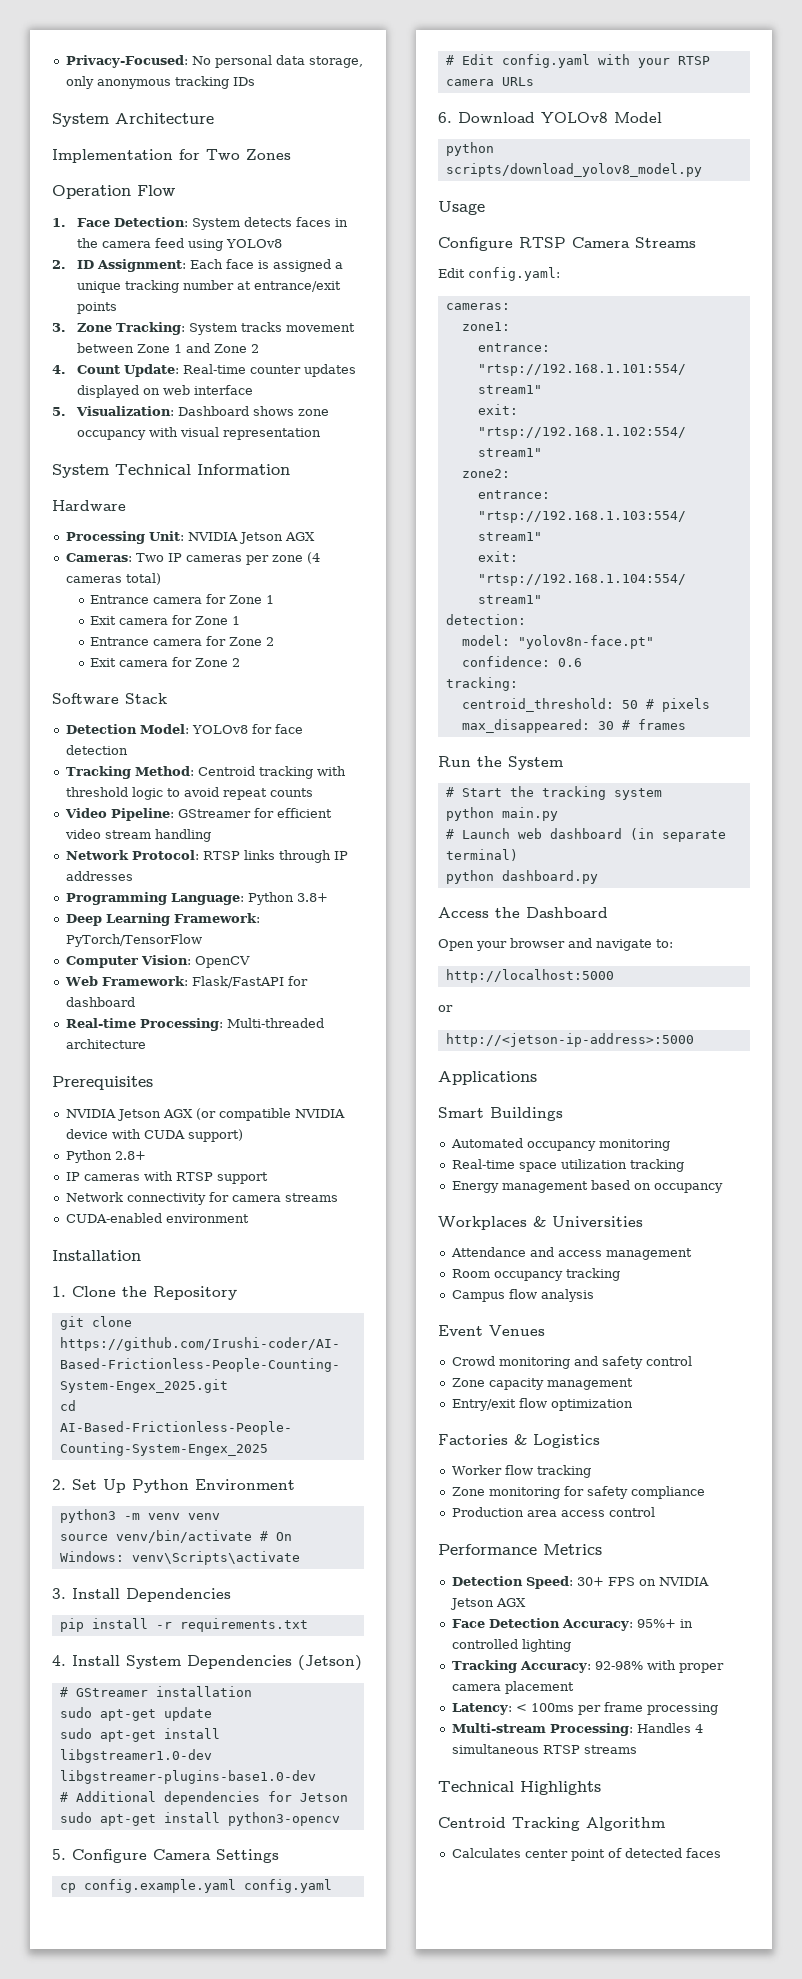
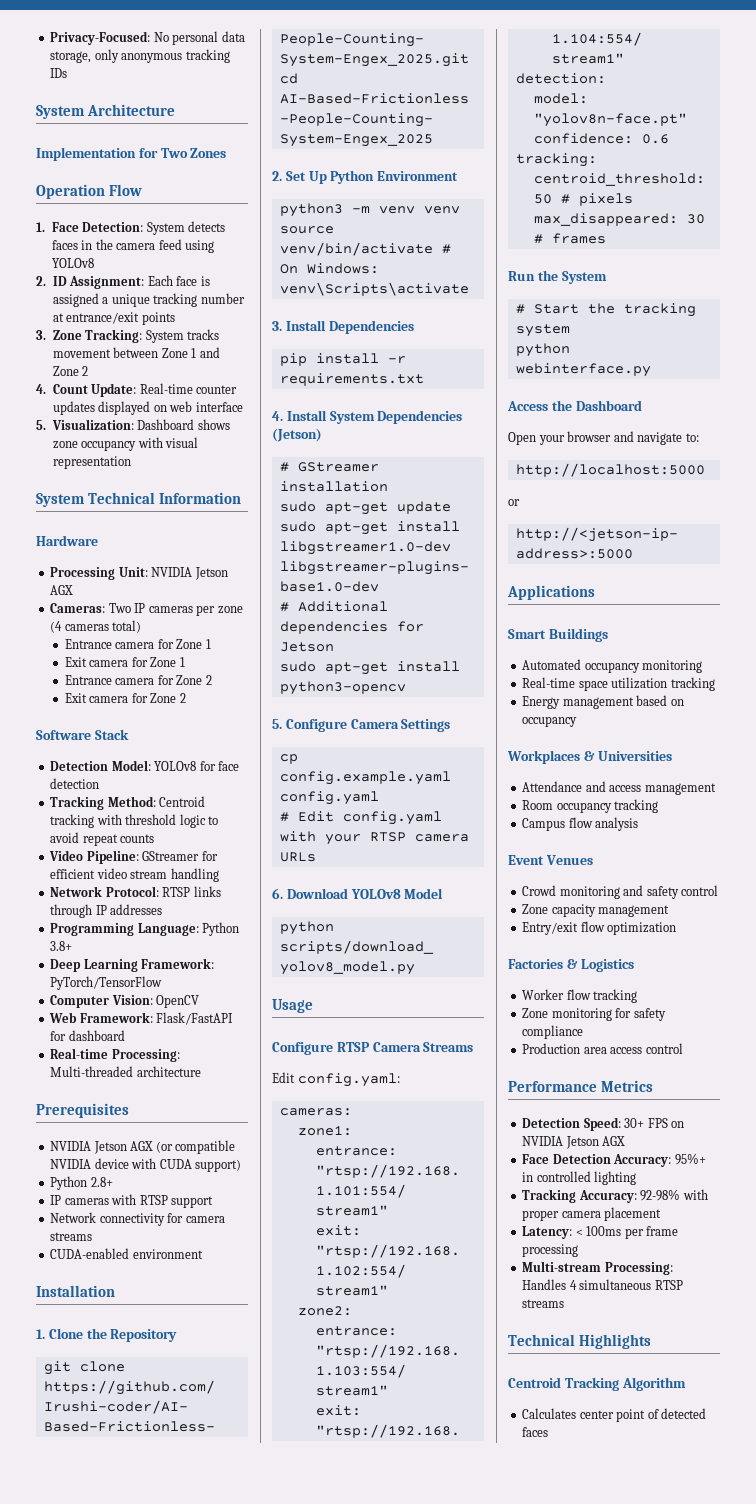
[501,807,558,821] [445,828,726,842] [445,849,518,861] [445,870,598,884] main.py // # Launch web dashboard (in separate terminal) // python dashboard.py -> [515,363,651,377] webinterface.py

